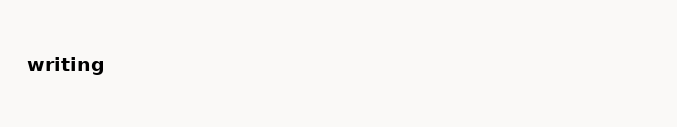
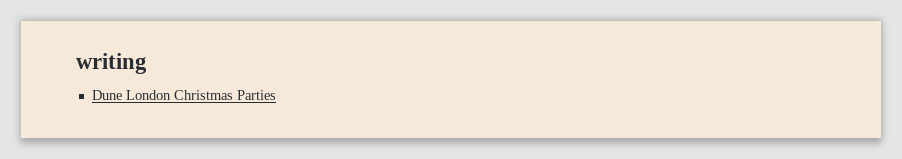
(105, 66) none -> [91,90,276,100] // Dune London Christmas Parties

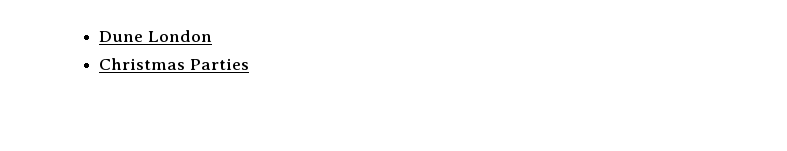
[76,53,147,74] writing // -> (99, 36) none
(171, 95) none -> (212, 36) //

